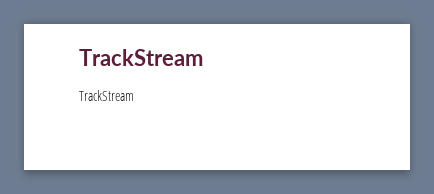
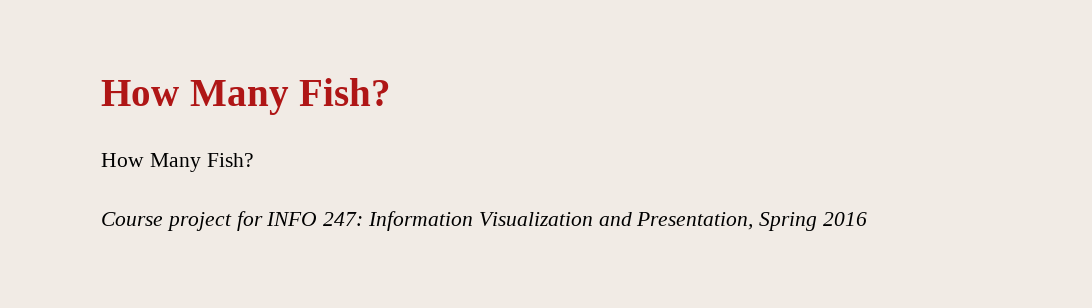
[79,49,203,66] [79,90,134,101] TrackStream // TrackStream -> [101,78,392,115] [101,153,254,172] [101,211,868,231] How Many Fish? // How Many Fish? // Course project for INFO 247: Information Visualization and Presentation, Spring 2016

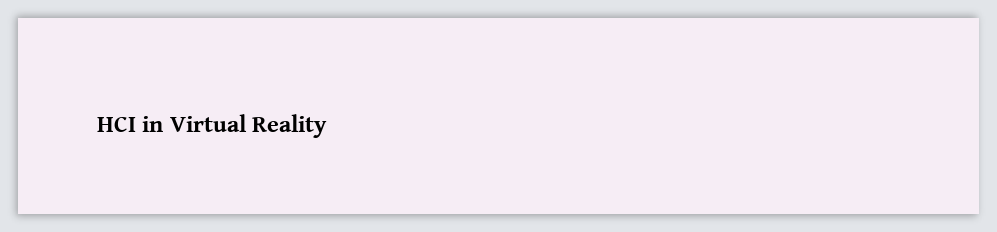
[101,78,392,115] [101,153,254,172] [101,211,868,231] How Many Fish? // How Many Fish? // Course project for INFO 247: Information Visualization and Presentation, Spring 2016 -> [97,114,328,138] HCI in Virtual Reality

